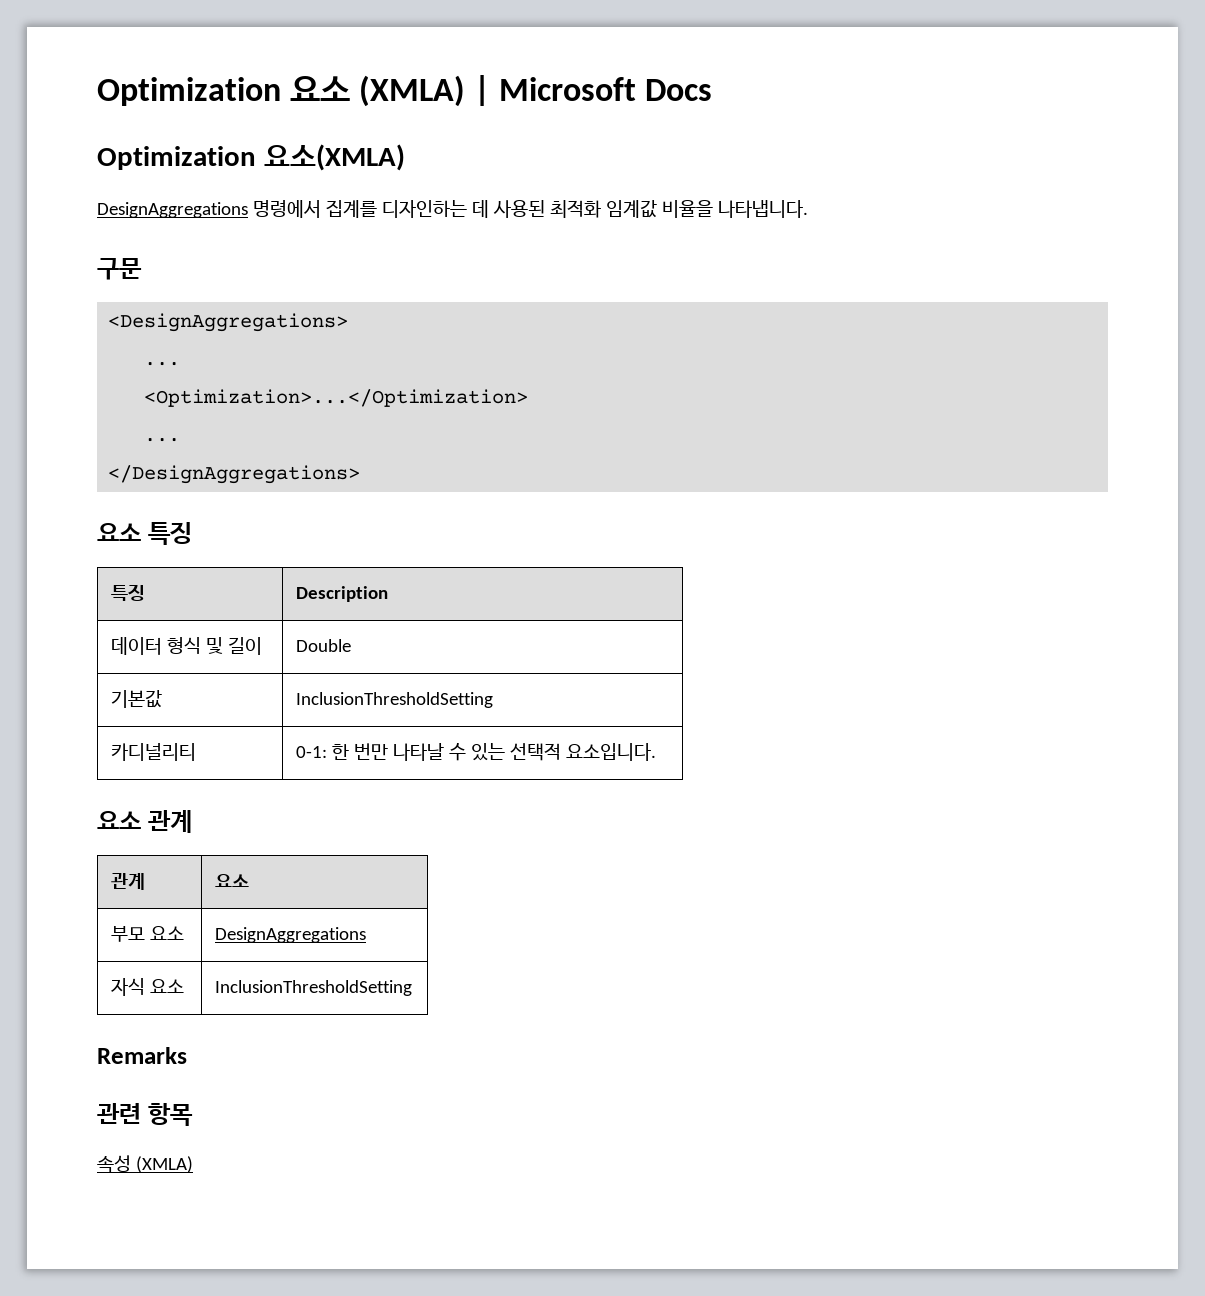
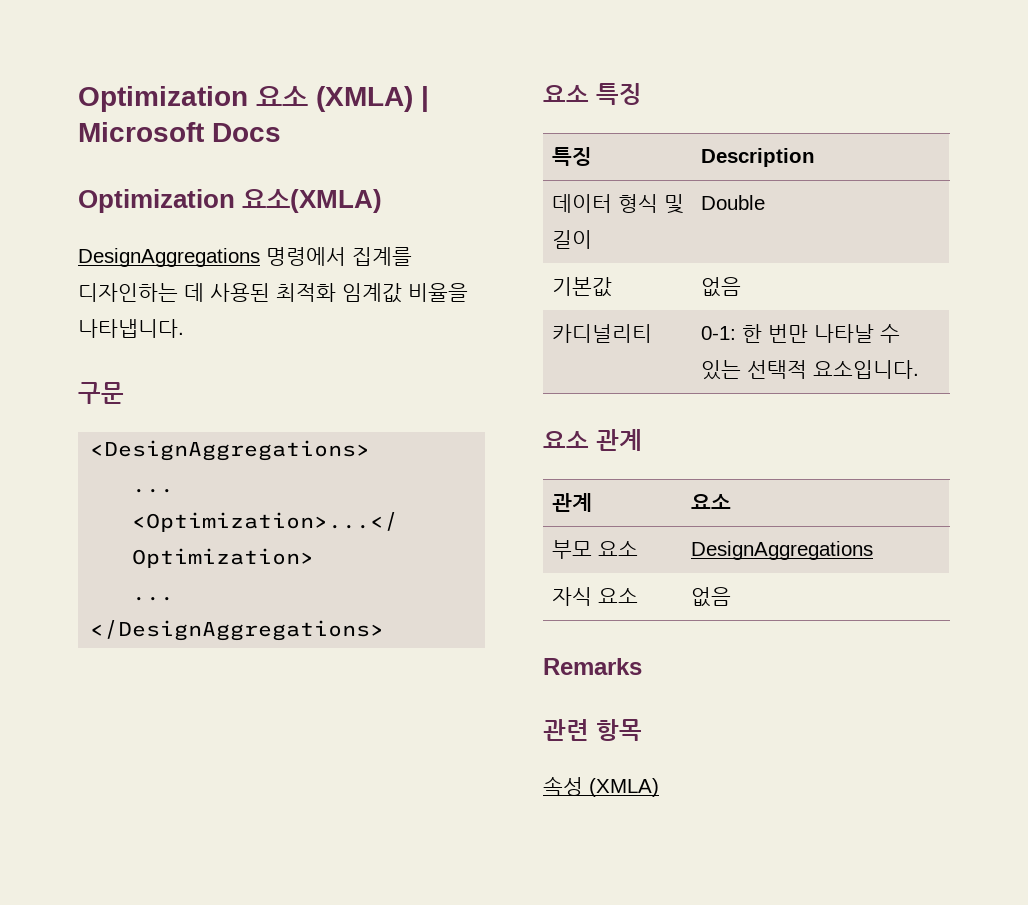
[296,692,494,708] InclusionThresholdSetting -> [700,277,741,297] 없음
[215,980,413,996] InclusionThresholdSetting -> [690,587,731,607] 없음

